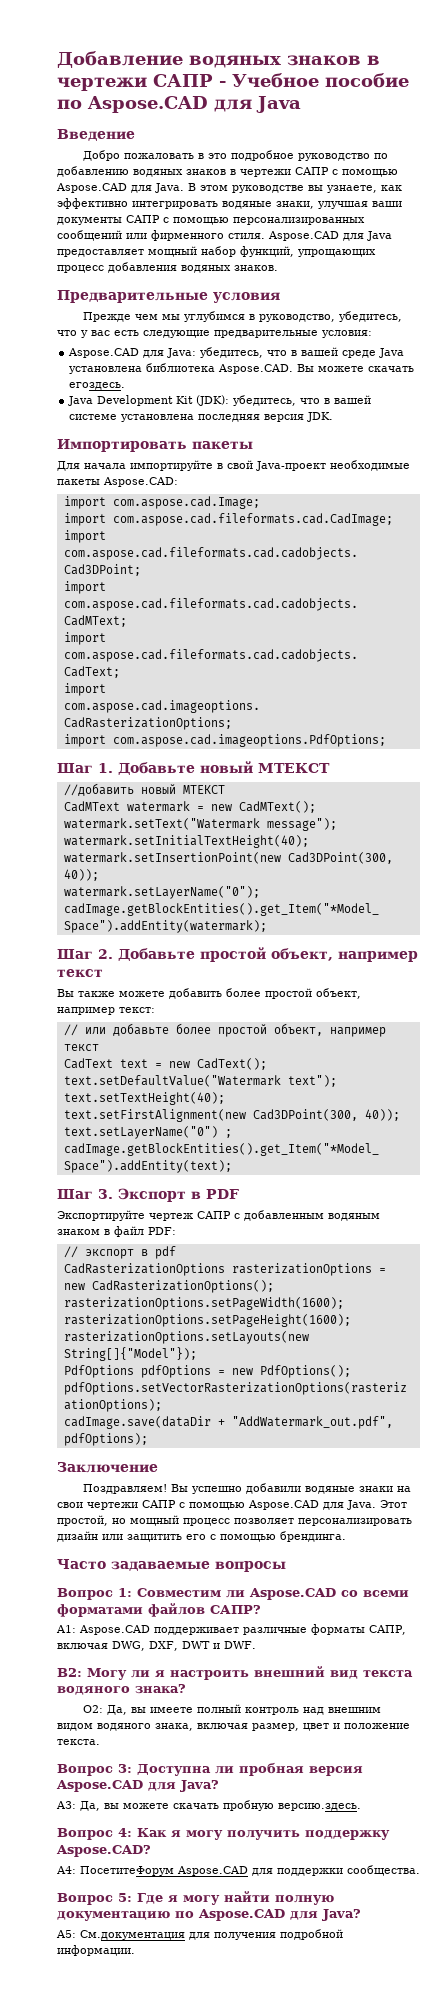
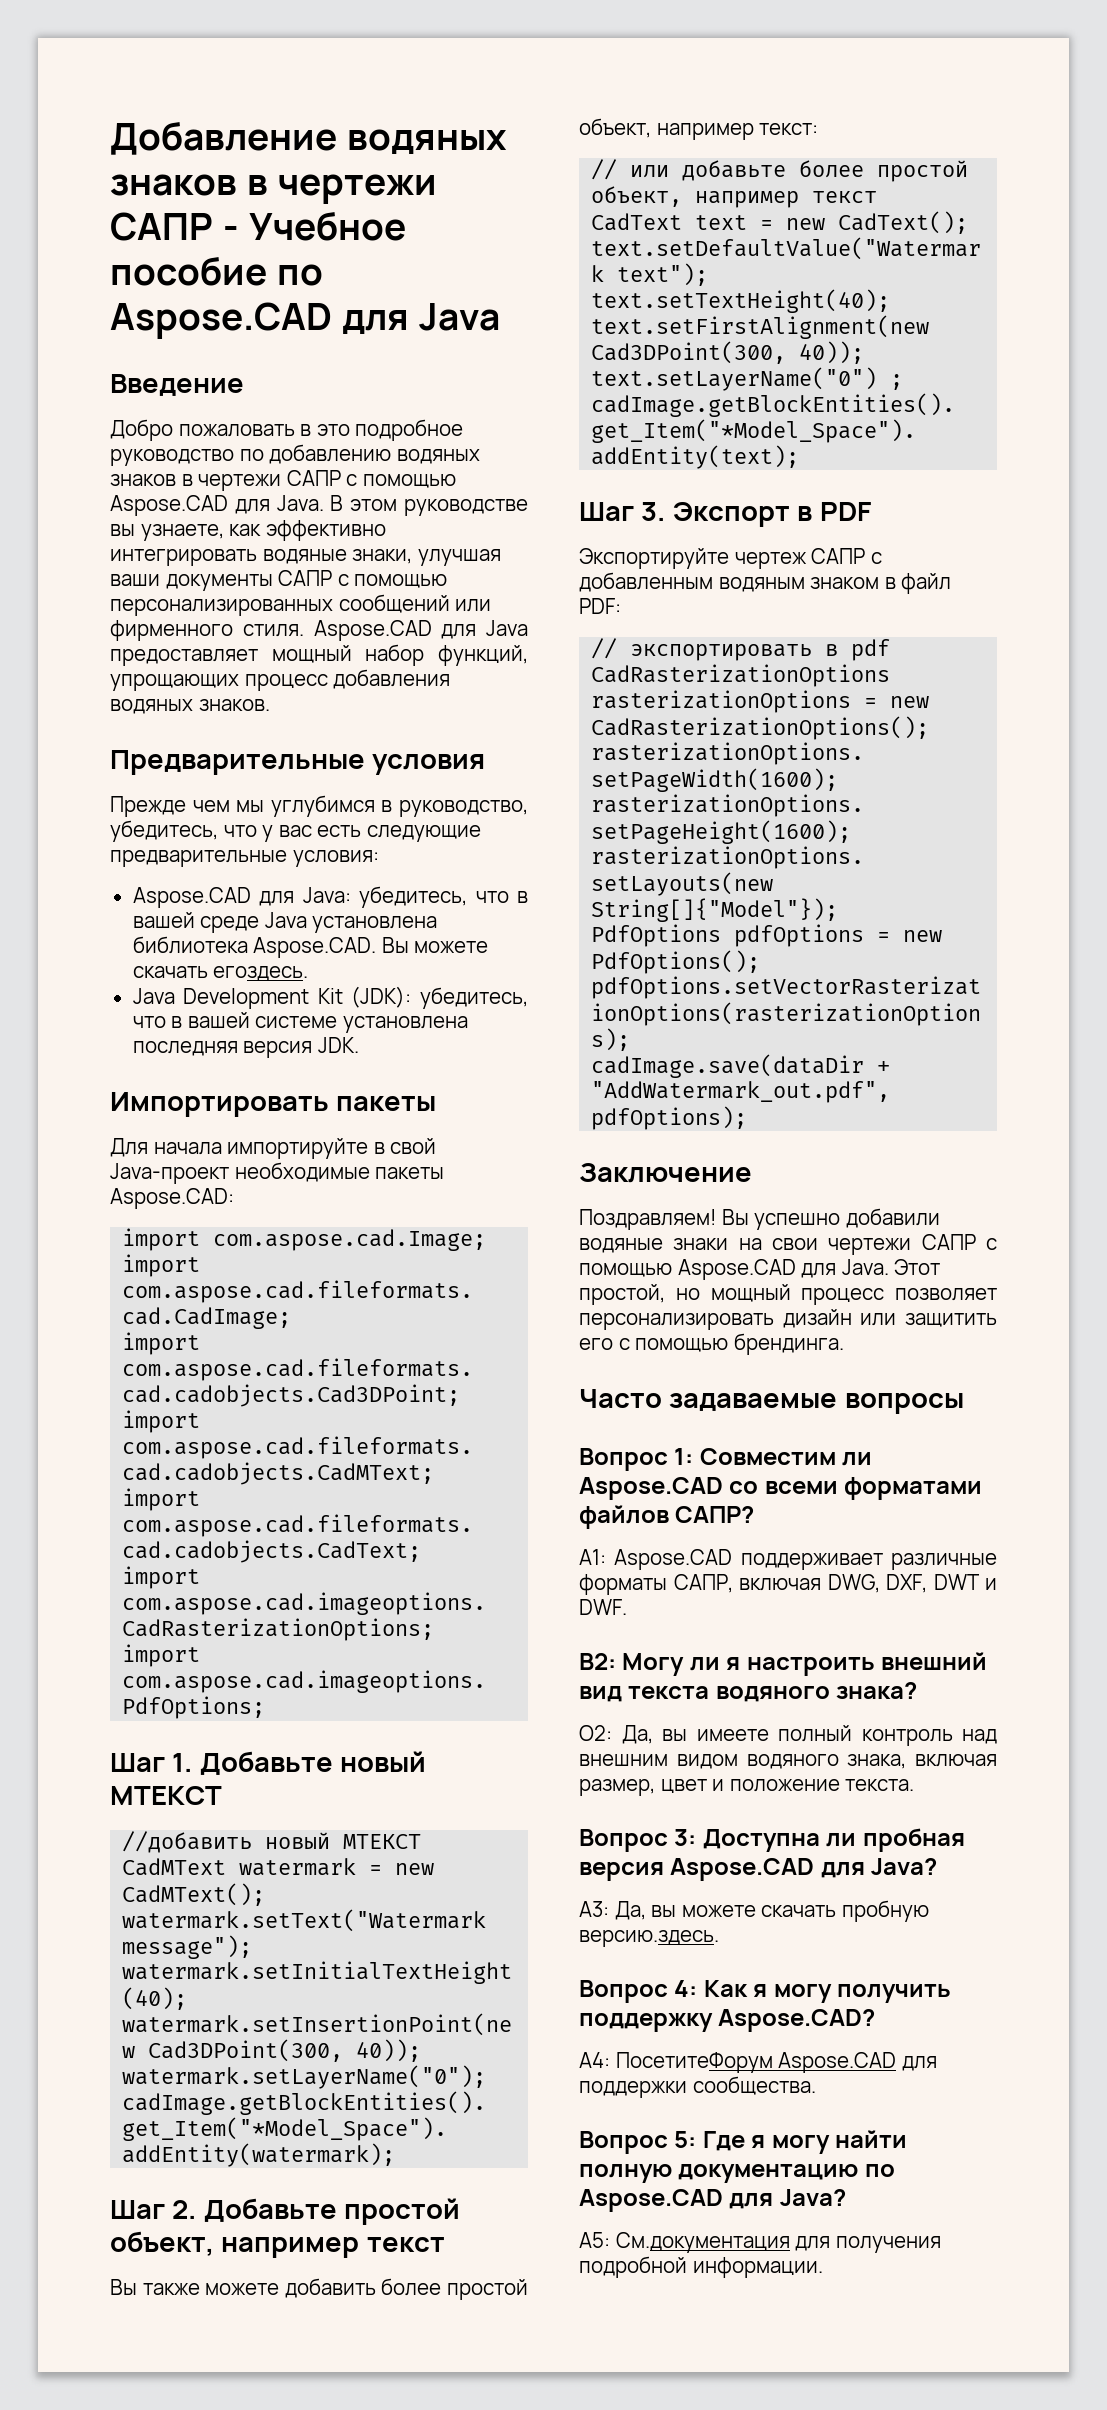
[84,1249,134,1259] экспорт -> [630,644,813,661] экспортировать

